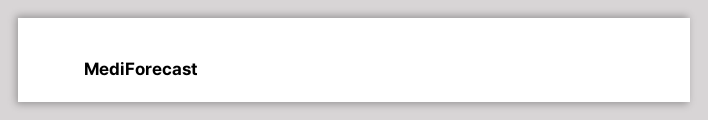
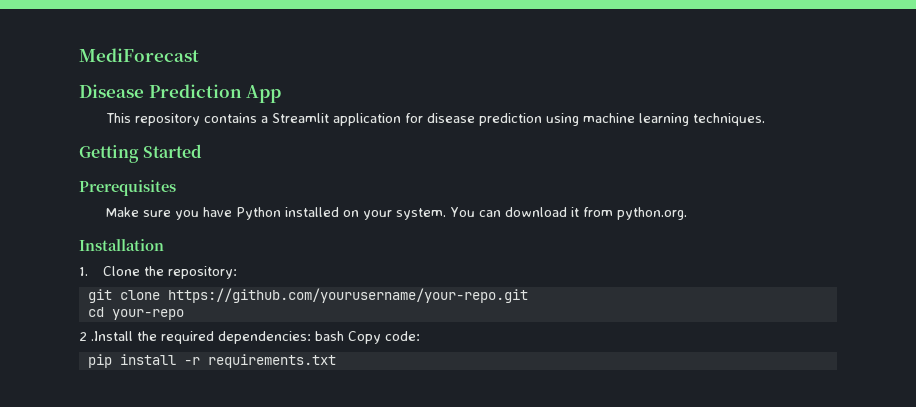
(198, 68) none -> [79,84,282,103] [105,113,765,126] [79,144,203,163] [79,180,176,196] [105,207,687,220] [79,239,164,251] [79,266,237,279] [87,288,528,303] [87,307,184,320] [79,331,420,344] [87,354,336,368] // Disease Prediction App // This repository contains a Streamlit application for disease prediction using machine learning techniques. // Getting Started // Prerequisites // Make sure you have Python installed on your system. You can download it from python.org. // Installation // 1. Clone the repository: // git clone https://github.com/yourusername/your-repo.git // cd your-repo // 2 .Install the required dependencies: bash Copy code: // pip install -r requirements.txt

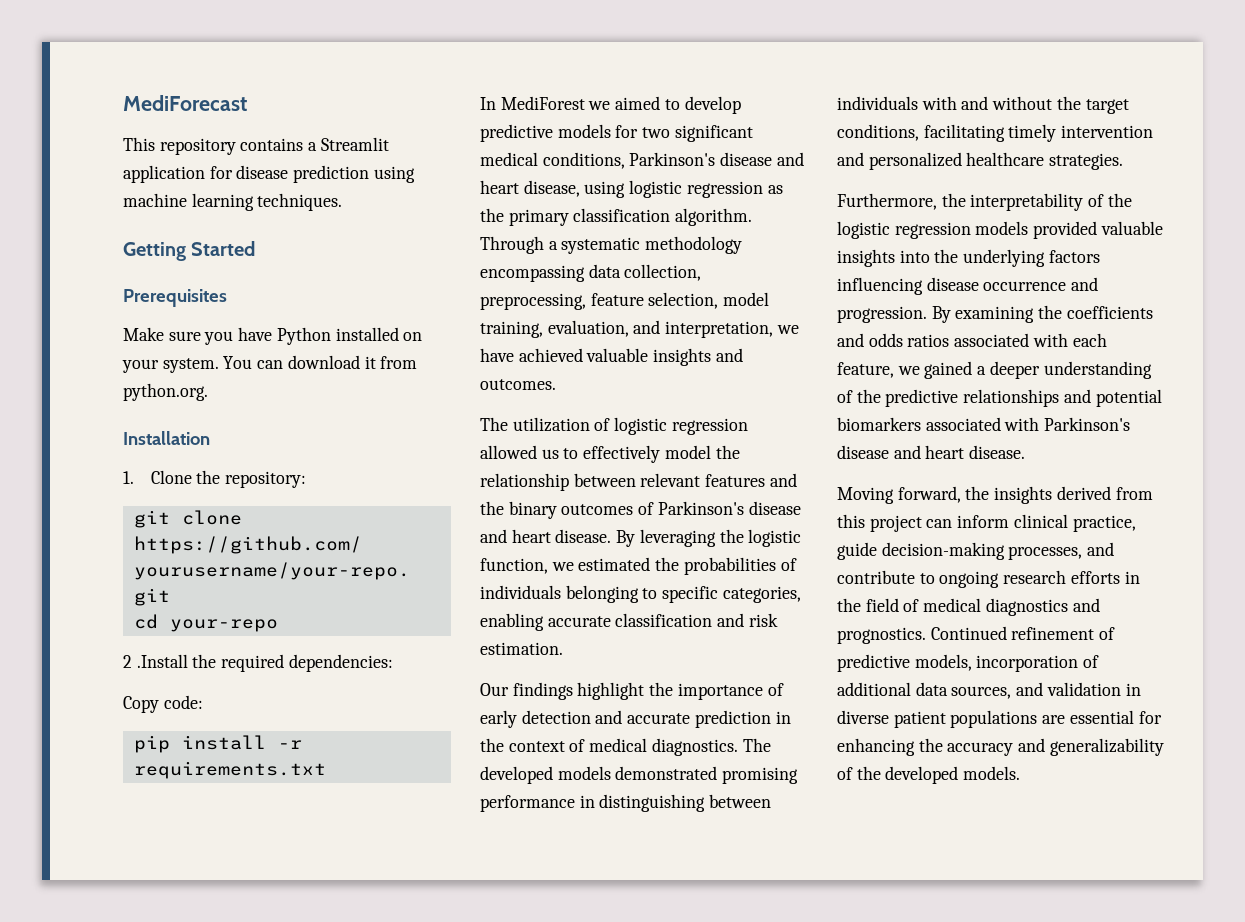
[79,84,282,103] // Disease Prediction App -> (247, 103) none
[315,331,344,341] bash -> (393, 663) //
(336, 361) none -> [480,96,741,114] [480,124,753,142] [480,152,804,169] [480,180,783,198] [480,208,753,226] [480,236,743,254] [480,264,702,282] [480,292,770,310] [480,320,799,338] [480,348,743,366] [480,379,556,390] [480,417,748,435] [480,445,740,463] [480,473,797,491] [480,501,801,519] [480,529,802,547] [480,557,797,575] [480,585,801,603] [480,613,778,631] [480,642,563,655] [480,682,784,700] [480,710,791,728] [480,738,771,756] [480,766,799,784] [480,794,772,812] [837,96,1129,114] [837,124,1154,142] [837,152,1124,170] [837,193,1132,211] [837,221,1163,239] [837,249,1100,267] [837,277,1099,295] [837,305,1153,323] [837,333,1107,347] [837,361,1152,379] [837,389,1162,407] [837,417,1131,431] [837,445,1026,459] [837,486,1153,504] [837,514,1136,532] [837,542,1115,560] [837,570,1140,588] [837,598,1100,616] [837,626,1116,644] [837,654,1100,672] [837,682,1141,699] [837,710,1162,728] [837,738,1164,756] [837,766,1021,784] // In MediForest we aimed to develop predictive models for two significant medical conditions, Parkinson's disease and heart disease, using logistic regression as the primary classification algorithm. Through a systematic methodology encompassing data collection, preprocessing, feature selection, model training, evaluation, and interpretation, we have achieved valuable insights and outcomes. // The utilization of logistic regression allowed us to effectively model the relationship between relevant features and the binary outcomes of Parkinson's disease and heart disease. By leveraging the logistic function, we estimated the probabilities of individuals belonging to specific categories, enabling accurate classification and risk estimation. // Our findings highlight the importance of early detection and accurate prediction in the context of medical diagnostics. The developed models demonstrated promising performance in distinguishing between individuals with and without the target conditions, facilitating timely intervention and personalized healthcare strategies. // Furthermore, the interpretability of the logistic regression models provided valuable insights into the underlying factors influencing disease occurrence and progression. By examining the coefficients and odds ratios associated with each feature, we gained a deeper understanding of the predictive relationships and potential biomarkers associated with Parkinson's disease and heart disease. // Moving forward, the insights derived from this project can inform clinical practice, guide decision-making processes, and contribute to ongoing research efforts in the field of medical diagnostics and prognostics. Continued refinement of predictive models, incorporation of additional data sources, and validation in diverse patient populations are essential for enhancing the accuracy and generalizability of the developed models.

